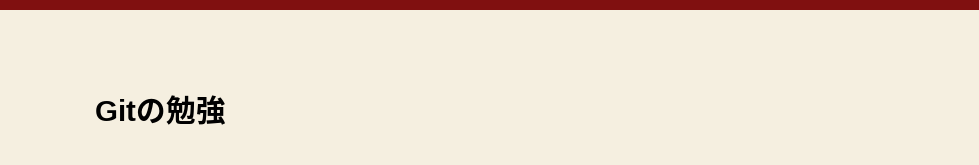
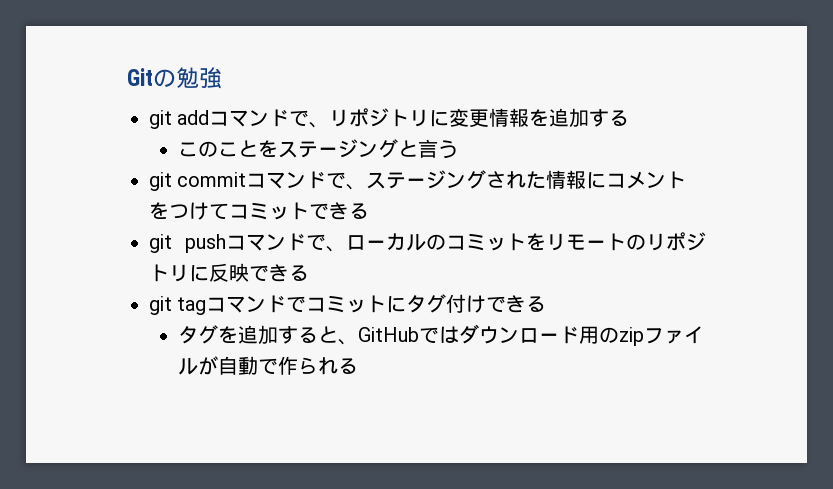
(226, 110) none -> [149,108,630,129] [178,139,459,159] [149,170,687,191] [149,202,369,220] [149,232,706,253] [149,263,309,282] [149,294,547,315] [178,324,705,346] [178,356,359,375] // git addコマンドで、リポジトリに変更情報を追加する // このことをステージングと言う // git commitコマンドで、ステージングされた情報にコメントをつけてコミットできる // git pushコマンドで、ローカルのコミットをリモートのリポジトリに反映できる // git tagコマンドでコミットにタグ付けできる // タグを追加すると、GitHubではダウンロード用のzipファイルが自動で作られる

